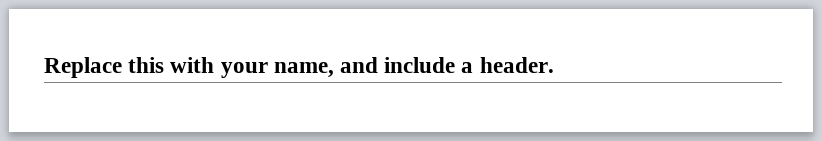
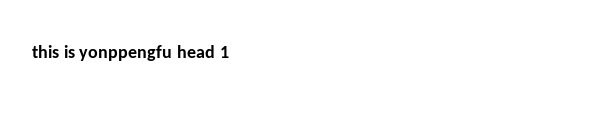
[44,57,554,78] Replace this with your name, and include a header. -> [32,45,229,61] this is yonppengfu head 1

